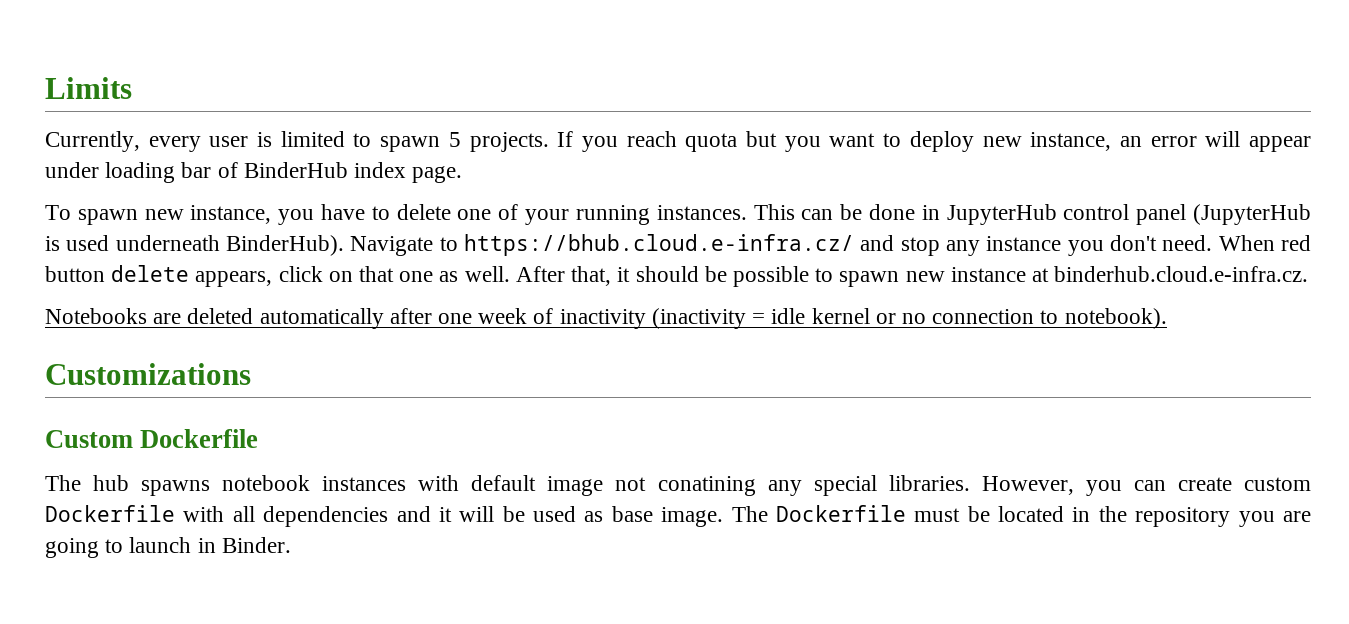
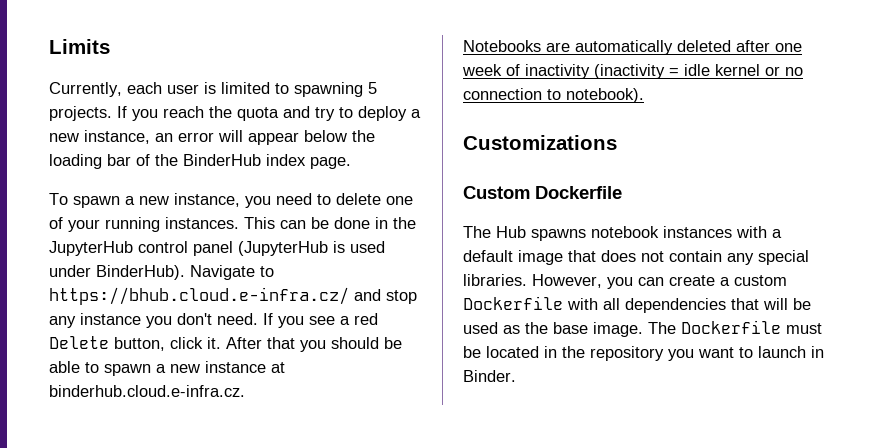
[148,136,201,152] every -> [127,82,162,94] each
[380,136,441,152] spawn -> [294,82,363,97] spawning
[685,131,876,152] quota but you want -> [209,106,335,121] the quota and try
(974, 141) none -> [411,109,421,118] a
[45,162,99,178] under -> [304,130,375,142] below the
(238, 170) none -> [155,154,178,166] the
(138, 217) none -> [125,196,135,205] a
[321,204,366,220] have -> [276,193,312,205] need
(940, 212) none -> [393,217,416,229] the
[115,235,220,251] underneath -> [49,265,91,277] under
[1218,235,1311,251] [45,265,631,287] When red button delete appears, click on that one as well. After that, it -> [263,313,378,328] [49,336,326,352] If you see a red Delete button, click it. After that you
[732,266,900,287] possible to spawn -> [49,361,166,376] able to spawn a
[187,308,384,329] deleted automatically -> [575,40,731,55] automatically deleted
[93,475,130,491] hub -> [496,226,526,238] Hub
(460, 483) none -> [772,229,782,238] a
[615,476,756,496] not conatining -> [568,250,722,262] that does not contain
(1232, 484) none -> [720,277,730,286] a
[396,506,452,522] and it -> [731,298,759,310] that
(604, 516) none -> [525,322,548,334] the
[1282,511,1311,522] [45,538,99,558] are going -> [698,347,734,358] want

